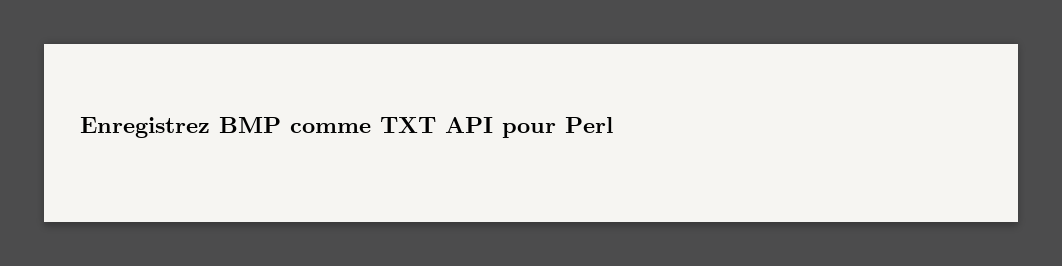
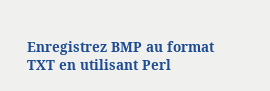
[290,117,556,138] comme TXT API pour -> [146,41,215,52] [27,59,139,70] au format TXT en utilisant

